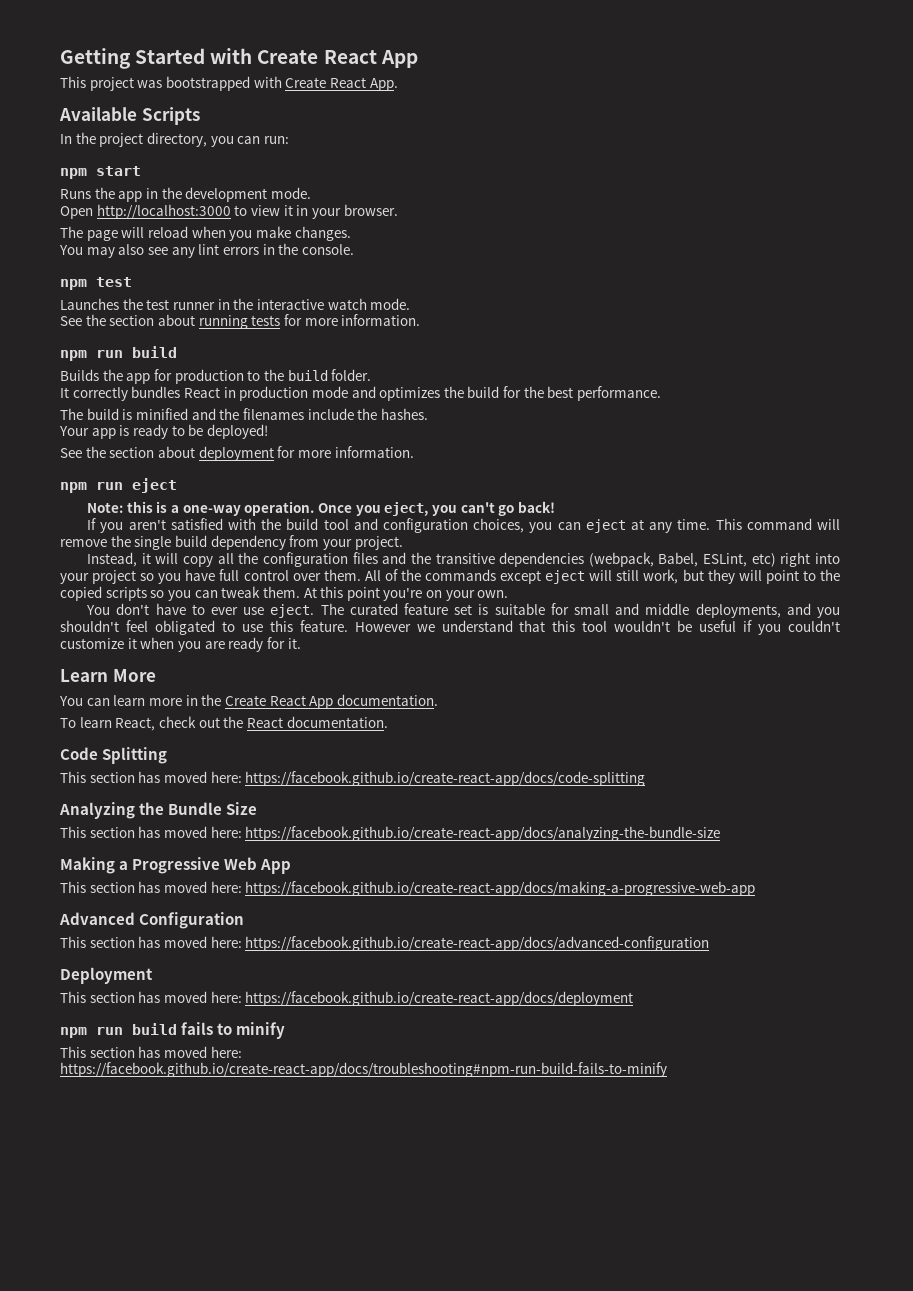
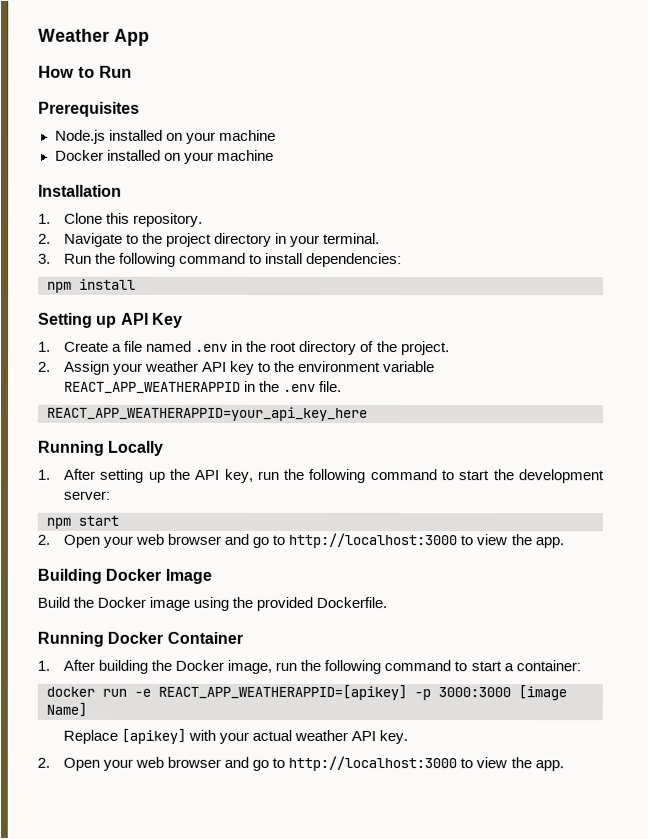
[60,48,418,69] [60,76,398,91] [59,107,200,125] [60,132,289,147] [60,166,141,179] [60,187,311,202] [60,204,398,219] [60,226,351,241] [59,243,354,258] [60,277,132,290] [60,298,411,310] [60,314,421,329] [60,346,177,361] [60,369,372,384] [60,386,662,401] [60,408,428,420] [59,424,268,439] [60,446,414,461] [60,478,177,493] [87,501,555,516] [87,518,840,533] [60,535,403,550] [87,552,841,567] [60,569,840,584] [60,586,509,601] [86,603,840,618] [60,620,841,635] [60,637,301,652] [60,669,156,682] [59,694,438,709] [60,716,388,731] [60,747,168,764] [60,771,646,786] [59,802,258,819] [60,826,721,841] [60,857,292,874] [60,881,756,896] [59,912,245,929] [60,936,710,951] [60,967,153,984] [60,991,634,1006] [60,1022,286,1039] [60,1046,242,1058] [60,1062,667,1077] Getting Started with Create React App // This project was bootstrapped with Create React App. // Available Scripts // In the project directory, you can run: // npm start // Runs the app in the development mode. // Open http://localhost:3000 to view it in your browser. // The page will reload when you make changes. // You may also see any lint errors in the console. // npm test // Launches the test runner in the interactive watch mode. // See the section about running tests for more information. // npm run build // Builds the app for production to the build folder. // It correctly bundles React in production mode and optimizes the build for the best performance. // The build is minified and the filenames include the hashes. // Your app is ready to be deployed! // See the section about deployment for more information. // npm run eject // Note: this is a one-way operation. Once you eject, you can't go back! // If you aren't satisfied with the build tool and configuration choices, you can eject at any time. This command will remove the single build dependency from your project. // Instead, it will copy all the configuration files and the transitive dependencies (webpack, Babel, ESLint, etc) right into your project so you have full control over them. All of the commands except eject will still work, but they will point to the copied scripts so you can tweak them. At this point you're on your own. // You don't have to ever use eject. The curated feature set is suitable for small and middle deployments, and you shouldn't feel obligated to use this feature. However we understand that this tool wouldn't be useful if you couldn't customize it when you are ready for it. // Learn More // You can learn more in the Create React App documentation. // To learn React, check out the React documentation. // Code Splitting // This section has moved here: https://facebook.github.io/create-react-app/docs/code-splitting // Analyzing the Bundle Size // This section has moved here: https://facebook.github.io/create-react-app/docs/analyzing-the-bundle-size // Making a Progressive Web App // This section has moved here: https://facebook.github.io/create-react-app/docs/making-a-progressive-web-app // Advanced Configuration // This section has moved here: https://facebook.github.io/create-react-app/docs/advanced-configuration // Deployment // This section has moved here: https://facebook.github.io/create-react-app/docs/deployment // npm run build fails to minify // This section has moved here: https://facebook.github.io/create-react-app/docs/troubleshooting#npm-run-build-fails-to-minify -> [38,28,150,46] [38,65,132,78] [38,101,140,117] [54,129,276,144] [54,149,274,164] [38,184,122,197] [38,212,204,227] [38,232,381,247] [38,252,403,268] [47,278,136,293] [38,312,183,328] [38,340,450,356] [38,360,436,375] [64,380,343,394] [46,406,368,422] [37,440,164,456] [37,468,604,484] [63,490,111,500] [46,515,119,529] [37,532,564,549] [37,568,212,584] [37,596,388,611] [37,631,243,647] [37,659,581,675] [46,684,567,701] [46,702,87,717] [63,728,409,745] [37,755,564,772] Weather App // How to Run // Prerequisites // Node.js installed on your machine // Docker installed on your machine // Installation // 1. Clone this repository. // 2. Navigate to the project directory in your terminal. // 3. Run the following command to install dependencies: // npm install // Setting up API Key // 1. Create a file named .env in the root directory of the project. // 2. Assign your weather API key to the environment variable REACT_APP_WEATHERAPPID in the .env file. // REACT_APP_WEATHERAPPID=your_api_key_here // Running Locally // 1. After setting up the API key, run the following command to start the development server: // npm start // 2. Open your web browser and go to http://localhost:3000 to view the app. // Building Docker Image // Build the Docker image using the provided Dockerfile. // Running Docker Container // 1. After building the Docker image, run the following command to start a container: // docker run -e REACT_APP_WEATHERAPPID=[apikey] -p 3000:3000 [image Name] // Replace [apikey] with your actual weather API key. // 2. Open your web browser and go to http://localhost:3000 to view the app.

